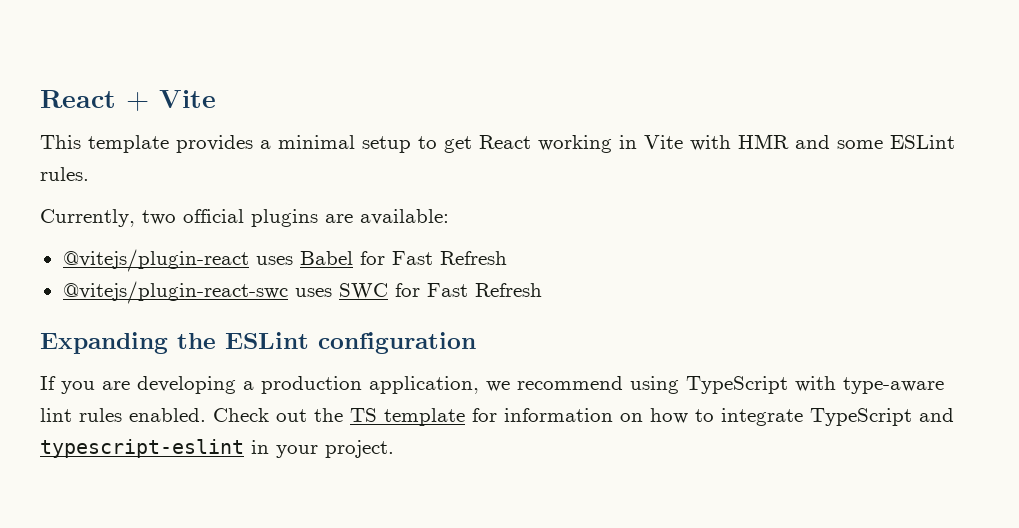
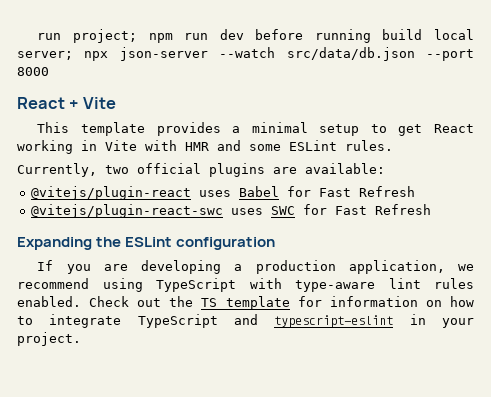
(40, 99) none -> [37,29,474,43] [17,47,474,61] [17,67,49,76] run project; npm run dev before running build local server; npx json-server --watch src/data/db.json --port 8000 //

